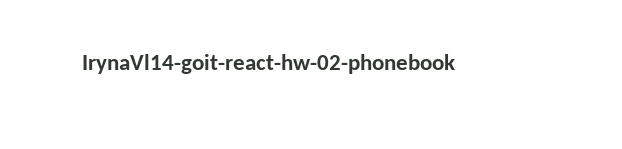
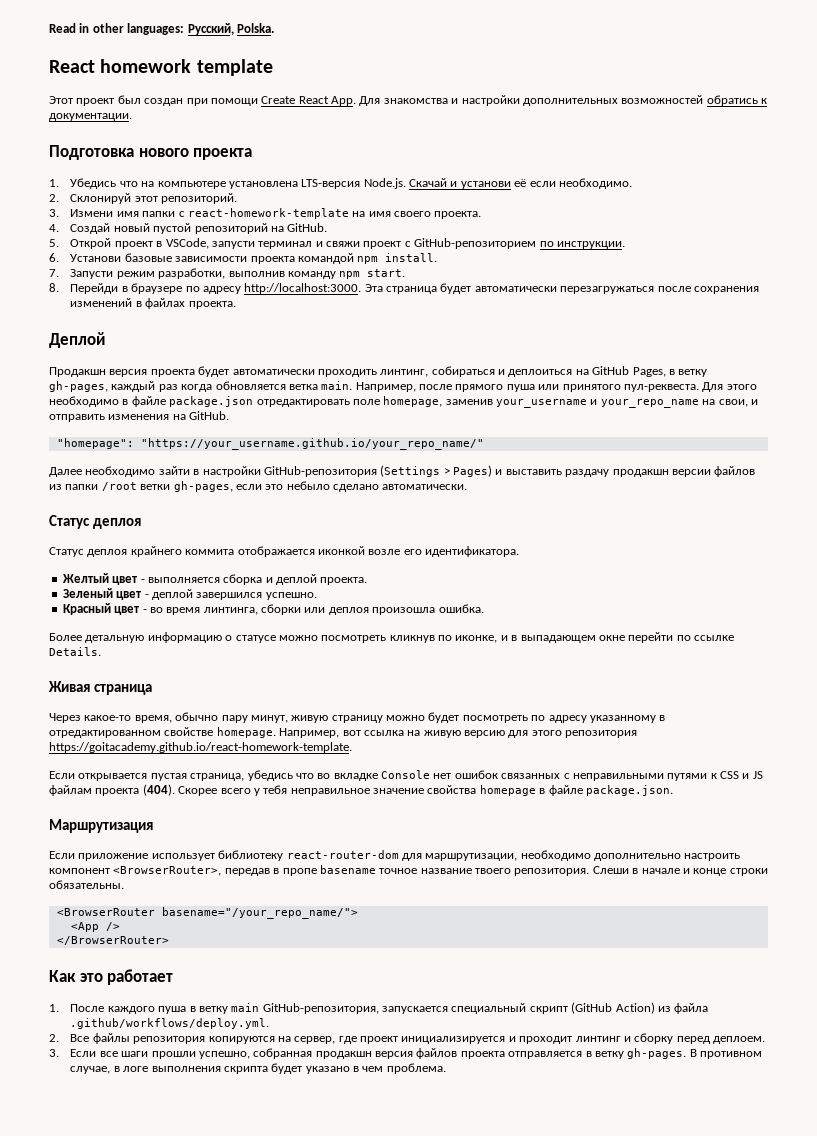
[82,54,455,74] IrynaVl14-goit-react-hw-02-phonebook -> [49,23,274,35] [49,59,273,76] [49,95,767,106] [49,113,132,121] [49,145,253,160] [49,178,632,189] [49,193,238,204] [49,208,482,219] [49,223,328,234] [49,238,625,249] [49,253,438,264] [49,268,406,279] [49,283,759,294] [70,298,236,309] [49,332,105,348] [49,366,708,377] [49,381,757,392] [49,396,758,408] [49,411,230,422] [56,438,484,450] [49,465,756,477] [49,481,468,492] [49,515,141,529] [49,546,519,557] [61,573,368,585] [62,588,317,600] [62,603,484,615] [49,632,734,643] [49,647,101,656] [48,681,152,695] [49,712,666,723] [49,727,638,738] [49,742,352,753] [49,770,763,781] [49,784,673,796] [49,819,153,833] [49,850,741,861] [49,865,768,876] [49,880,124,889] [56,907,358,919] [70,922,120,932] [56,936,169,945] [49,969,174,985] [49,1002,709,1014] [70,1018,270,1029] [49,1033,766,1044] [49,1048,763,1059] [70,1063,446,1074] Read in other languages: Русский, Polska. // React homework template // Этот проект был создан при помощи Create React App. Для знакомства и настройки дополнительных возможностей обратись к документации. // Подготовка нового проекта // 1. Убедись что на компьютере установлена LTS-версия Node.js. Скачай и установи её если необходимо. // 2. Склонируй этот репозиторий. // 3. Измени имя папки с react-homework-template на имя своего проекта. // 4. Создай новый пустой репозиторий на GitHub. // 5. Открой проект в VSCode, запусти терминал и свяжи проект с GitHub-репозиторием по инструкции. // 6. Установи базовые зависимости проекта командой npm install. // 7. Запусти режим разработки, выполнив команду npm start. // 8. Перейди в браузере по адресу http://localhost:3000. Эта страница будет автоматически перезагружаться после сохранения изменений в файлах проекта. // Деплой // Продакшн версия проекта будет автоматически проходить линтинг, собираться и деплоиться на GitHub Pages, в ветку gh-pages, каждый раз когда обновляется ветка main. Например, после прямого пуша или принятого пул-реквеста. Для этого необходимо в файле package.json отредактировать поле homepage, заменив your_username и your_repo_name на свои, и отправить изменения на GitHub. // "homepage": "https://your_username.github.io/your_repo_name/" // Далее необходимо зайти в настройки GitHub-репозитория (Settings > Pages) и выставить раздачу продакшн версии файлов из папки /root ветки gh-pages, если это небыло сделано автоматически. // Статус деплоя // Статус деплоя крайнего коммита отображается иконкой возле его идентификатора. // Желтый цвет - выполняется сборка и деплой проекта. // Зеленый цвет - деплой завершился успешно. // Красный цвет - во время линтинга, сборки или деплоя произошла ошибка. // Более детальную информацию о статусе можно посмотреть кликнув по иконке, и в выпадающем окне перейти по ссылке Details. // Живая страница // Через какое-то время, обычно пару минут, живую страницу можно будет посмотреть по адресу указанному в отредактированном свойстве homepage. Например, вот ссылка на живую версию для этого репозитория https://goitacademy.github.io/react-homework-template. // Если открывается пустая страница, убедись что во вкладке Console нет ошибок связанных с неправильными путями к CSS и JS файлам проекта (404). Скорее всего у тебя неправильное значение свойства homepage в файле package.json. // Маршрутизация // Если приложение использует библиотеку react-router-dom для маршрутизации, необходимо дополнительно настроить компонент <BrowserRouter>, передав в пропе basename точное название твоего репозитория. Слеши в начале и конце строки обязательны. // <BrowserRouter basename="/your_repo_name/"> // <App /> // </BrowserRouter> // Как это работает // 1. После каждого пуша в ветку main GitHub-репозитория, запускается специальный скрипт (GitHub Action) из файла .github/workflows/deploy.yml. // 2. Все файлы репозитория копируются на сервер, где проект инициализируется и проходит линтинг и сборку перед деплоем. // 3. Если все шаги прошли успешно, собранная продакшн версия файлов проекта отправляется в ветку gh-pages. В противном случае, в логе выполнения скрипта будет указано в чем проблема.

